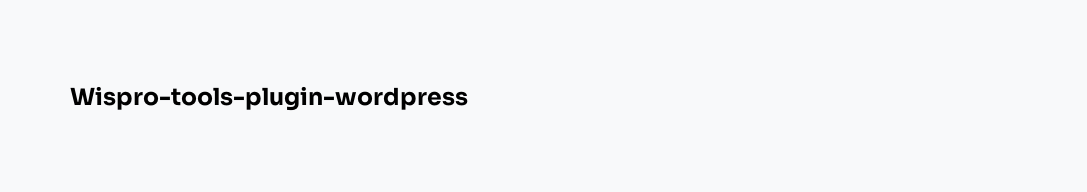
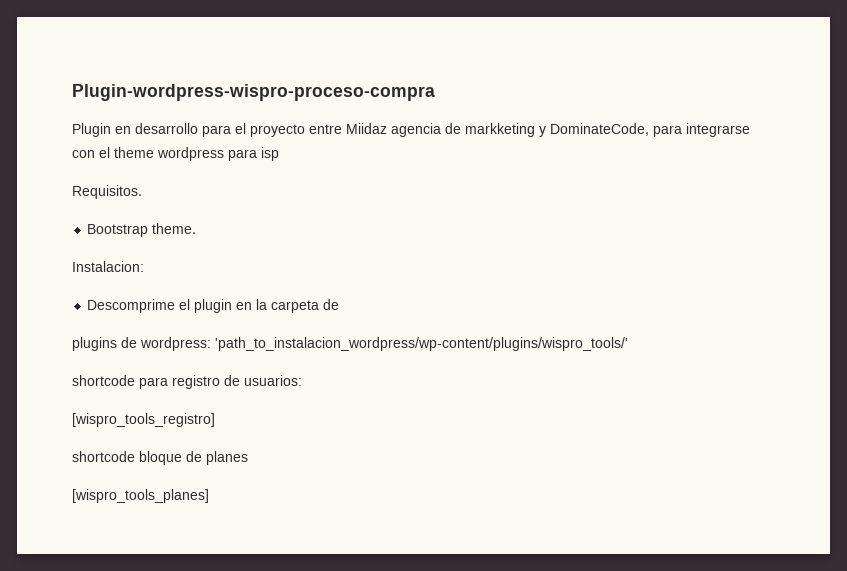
[70,86,468,111] Wispro-tools-plugin-wordpress -> [72,84,435,101] [72,123,750,137] [72,147,279,161] [72,185,142,199] [87,223,197,237] [72,261,144,272] [87,299,340,313] [72,337,628,351] [72,375,302,389] [72,413,215,427] [72,451,248,465] [72,489,209,503] Plugin-wordpress-wispro-proceso-compra // Plugin en desarrollo para el proyecto entre Miidaz agencia de markketing y DominateCode, para integrarse con el theme wordpress para isp // Requisitos. // Bootstrap theme. // Instalacion: // Descomprime el plugin en la carpeta de // plugins de wordpress: 'path_to_instalacion_wordpress/wp-content/plugins/wispro_tools/' // shortcode para registro de usuarios: // [wispro_tools_registro] // shortcode bloque de planes // [wispro_tools_planes]

